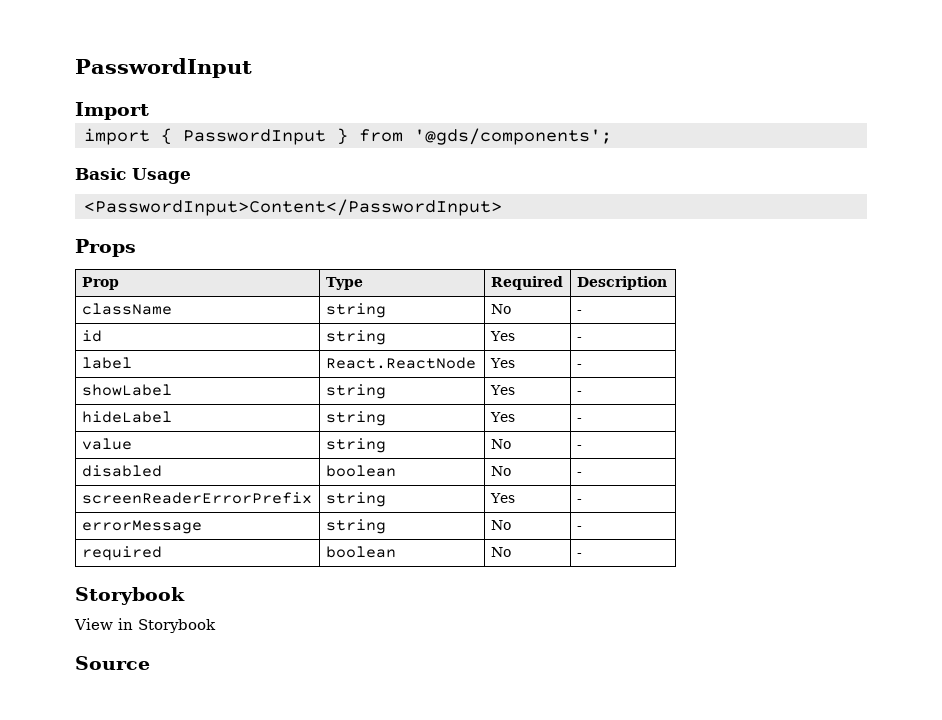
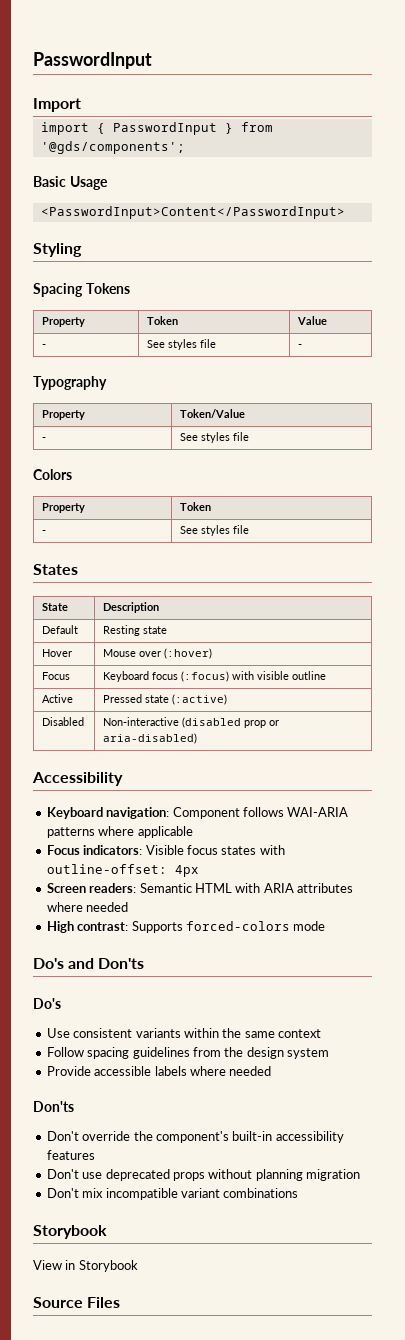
[75,239,136,257] [81,277,119,290] [325,277,363,290] [490,276,563,290] [576,276,667,290] [81,303,172,315] [325,303,386,318] [490,304,511,314] [576,310,582,314] [81,330,102,342] [325,330,386,345] [489,331,515,341] [576,337,582,341] [81,357,132,369] [325,357,476,369] [489,358,515,368] [576,364,582,368] [81,384,172,396] [325,384,386,399] [489,385,515,395] [576,391,582,395] [81,411,172,423] [325,411,386,426] [489,412,515,422] [576,418,582,422] [81,438,132,450] [325,438,386,453] [490,439,511,449] [576,445,582,449] [81,465,162,477] [325,465,396,477] [490,466,511,476] [576,472,582,476] [81,492,312,504] [325,492,386,507] [489,493,515,503] [576,499,582,503] [81,520,202,534] [325,519,386,534] [490,520,511,530] [576,526,582,530] [81,546,162,561] [325,546,396,558] [490,547,511,557] [576,553,582,557] Props // Prop | Type | Required | Description // className | string | No | - // id | string | Yes | - // label | React.ReactNode | Yes | - // showLabel | string | Yes | - // hideLabel | string | Yes | - // value | string | No | - // disabled | boolean | No | - // screenReaderErrorPrefix | string | Yes | - // errorMessage | string | No | - // required | boolean | No | - -> [33,243,82,257] [33,283,130,297] [42,317,86,327] [147,316,179,325] [297,316,328,325] [42,344,47,348] [147,339,217,350] [298,344,303,348] [33,376,107,390] [42,410,86,420] [180,409,246,418] [42,437,47,441] [180,432,250,443] [33,469,72,480] [42,503,86,513] [180,502,212,511] [42,530,47,534] [180,525,250,536] [33,564,78,575] [42,603,69,611] [103,602,160,613] [42,625,79,634] [103,625,168,636] [42,649,73,657] [103,648,213,659] [42,672,71,680] [103,671,327,682] [42,694,74,703] [103,694,228,705] [42,717,85,726] [103,717,280,728] [103,733,198,744] [32,772,123,786] [46,807,349,819] [46,826,193,838] [46,845,285,855] [46,864,199,877] [46,883,353,893] [46,902,129,912] [46,921,326,933] [33,958,145,969] [33,998,61,1009] [46,1028,321,1038] [46,1047,329,1059] [46,1066,272,1076] [33,1101,74,1112] [46,1131,344,1143] [46,1150,95,1160] [46,1169,360,1181] [46,1188,299,1200] Styling // Spacing Tokens // Property | Token | Value // - | See styles file | - // Typography // Property | Token/Value // - | See styles file // Colors // Property | Token // - | See styles file // States // State | Description // Default | Resting state // Hover | Mouse over (:hover) // Focus | Keyboard focus (:focus) with visible outline // Active | Pressed state (:active) // Disabled | Non-interactive (disabled prop or aria-disabled) // Accessibility // Keyboard navigation: Component follows WAI-ARIA patterns where applicable // Focus indicators: Visible focus states with outline-offset: 4px // Screen readers: Semantic HTML with ARIA attributes where needed // High contrast: Supports forced-colors mode // Do's and Don'ts // Do's // Use consistent variants within the same context // Follow spacing guidelines from the design system // Provide accessible labels where needed // Don'ts // Don't override the component's built-in accessibility features // Don't use deprecated props without planning migration // Don't mix incompatible variant combinations
(150, 663) none -> [87,1297,121,1308] Files

